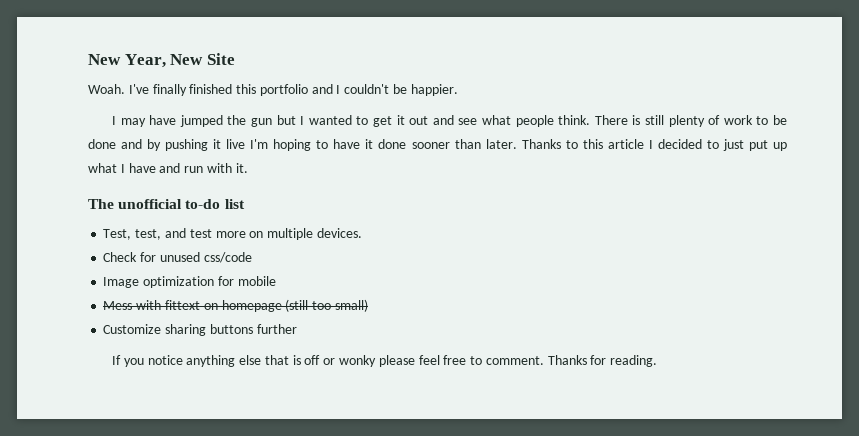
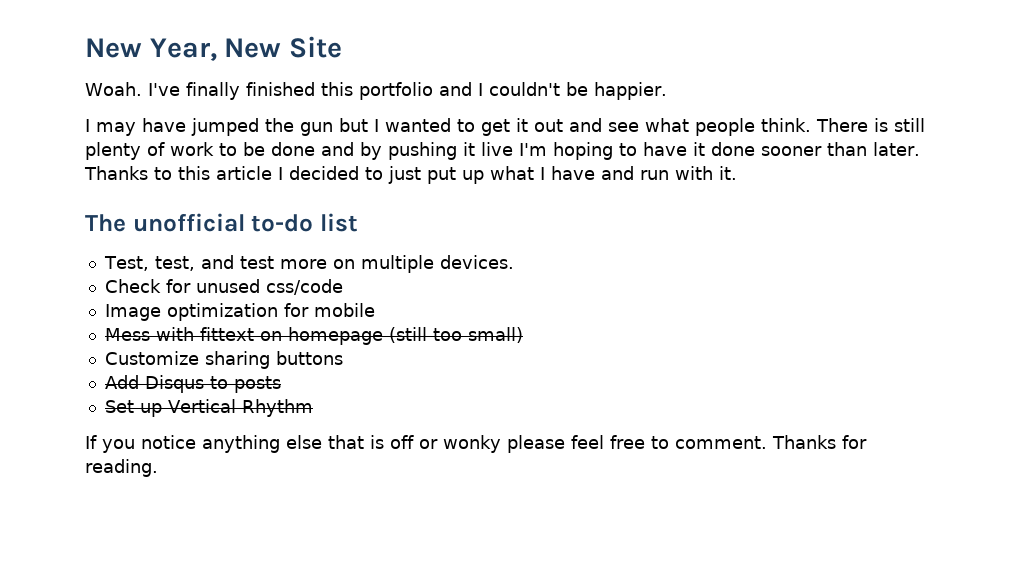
[256,324,297,334] further -> [104,375,281,393] [104,399,313,417] // Add Disqus to posts // Set up Vertical Rhythm

